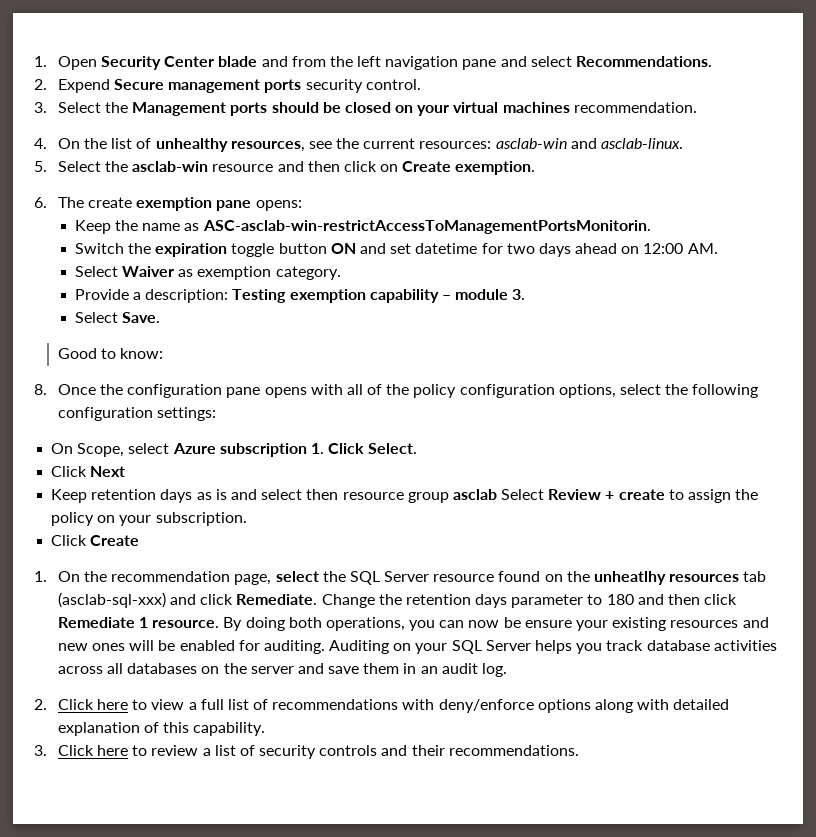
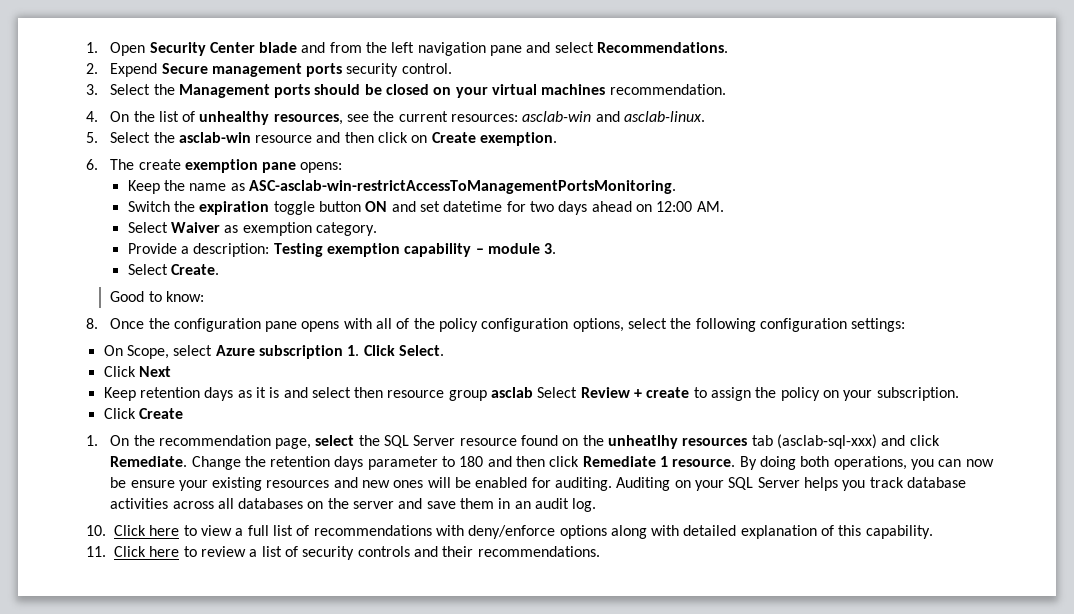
[202,220,651,234] ASC-asclab-win-restrictAccessToManagementPortsMonitorin. -> [249,180,677,194] ASC-asclab-win-restrictAccessToManagementPortsMonitoring.
[122,312,161,323] Save. -> [171,264,220,275] Create.
(212, 496) none -> [255,387,266,398] it
[34,699,47,710] 2. -> [86,525,106,536] 10.
[34,745,47,756] 3. -> [86,546,106,557] 11.

